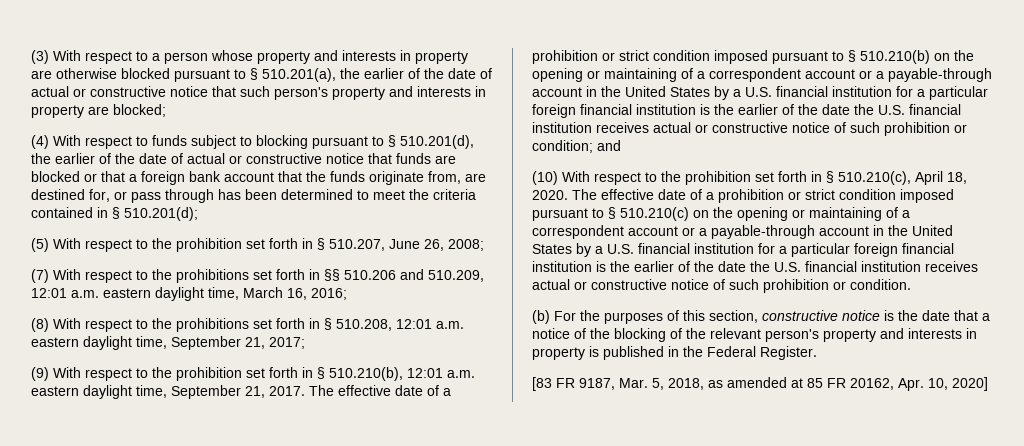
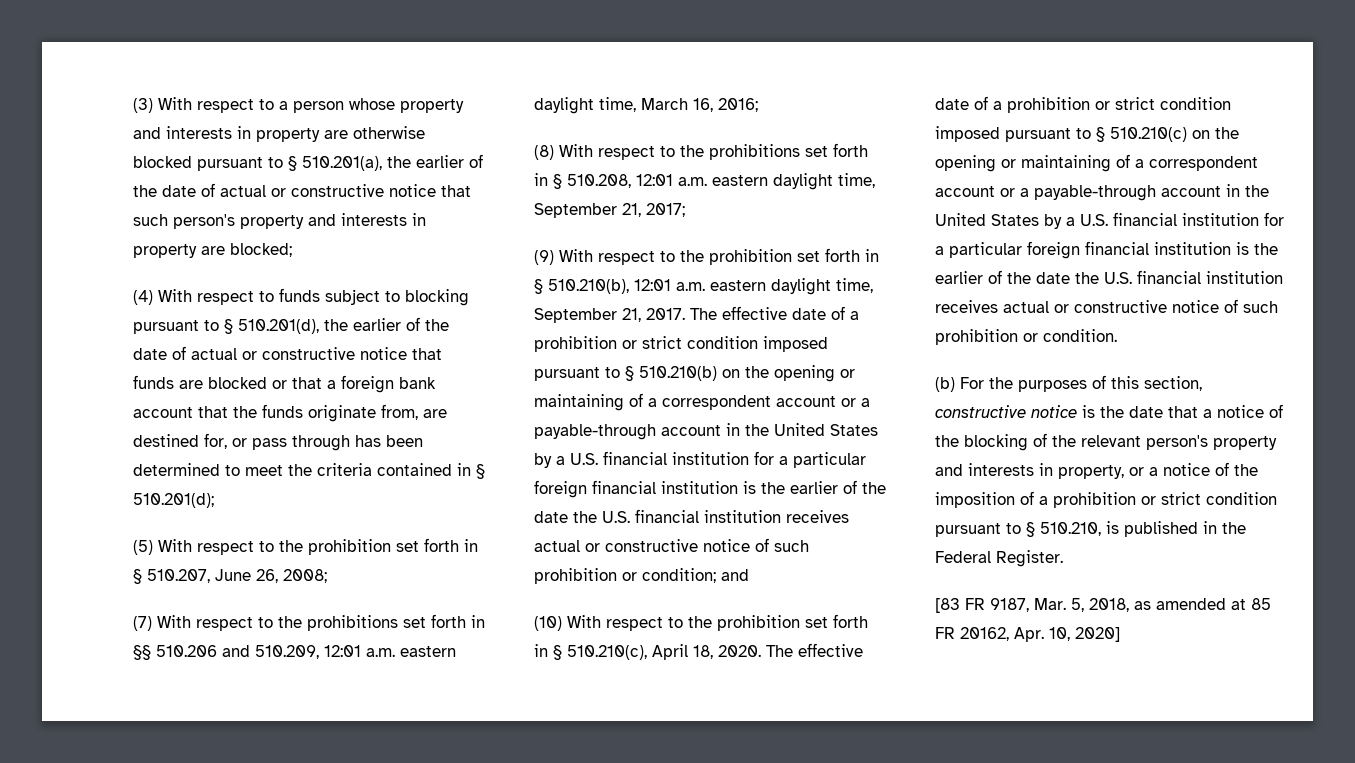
[532,347,585,360] property -> [1058,462,1258,479] [935,491,1277,508] [935,522,1101,537] property, or a notice of the imposition of a prohibition or strict condition pursuant to § 510.210,

